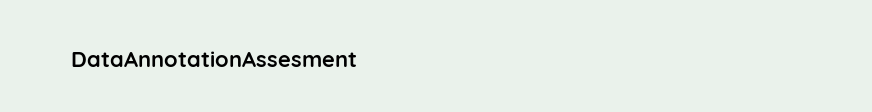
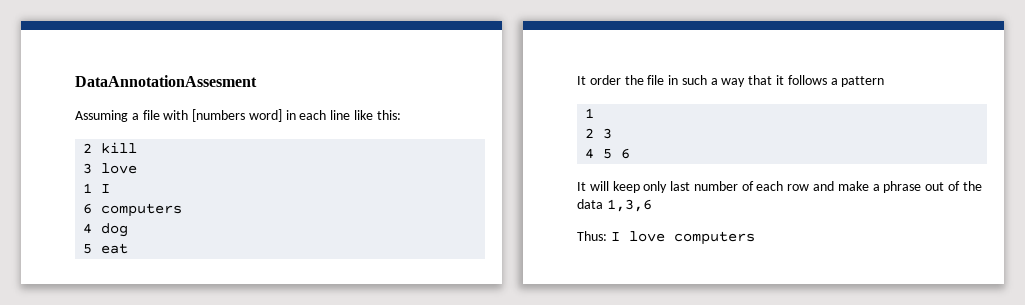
(357, 59) none -> [75,109,401,122] [83,142,138,154] [83,163,138,174] [83,183,111,193] [83,203,183,217] [83,223,129,237] [83,243,129,254] [577,75,885,87] [585,108,595,118] [585,128,613,139] [585,148,631,159] [577,181,982,193] [577,199,652,212] [577,231,755,245] // Assuming a file with [numbers word] in each line like this: // 2 kill // 3 love // 1 I // 6 computers // 4 dog // 5 eat // It order the file in such a way that it follows a pattern // 1 // 2 3 // 4 5 6 // It will keep only last number of each row and make a phrase out of the data 1,3,6 // Thus: I love computers

